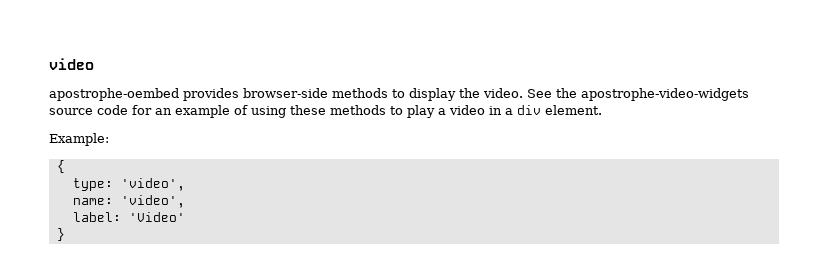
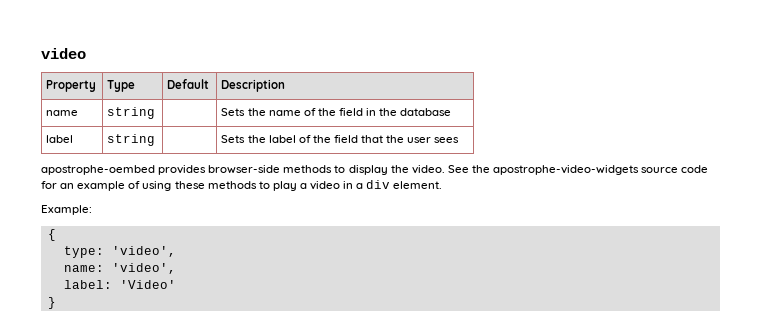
[49,58,94,70] video -> [41,48,86,59] [46,80,97,92] [107,80,136,92] [167,79,210,89] [221,79,286,92] [46,110,79,116] [107,107,156,119] [221,108,452,116] [46,135,74,143] [107,134,156,146] [221,135,460,143] video // Property | Type | Default | Description // name | string | | Sets the name of the field in the database // label | string | | Sets the label of the field that the user sees

